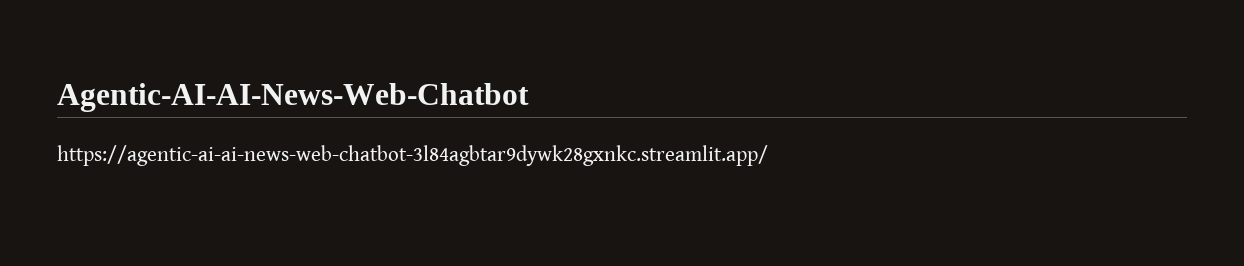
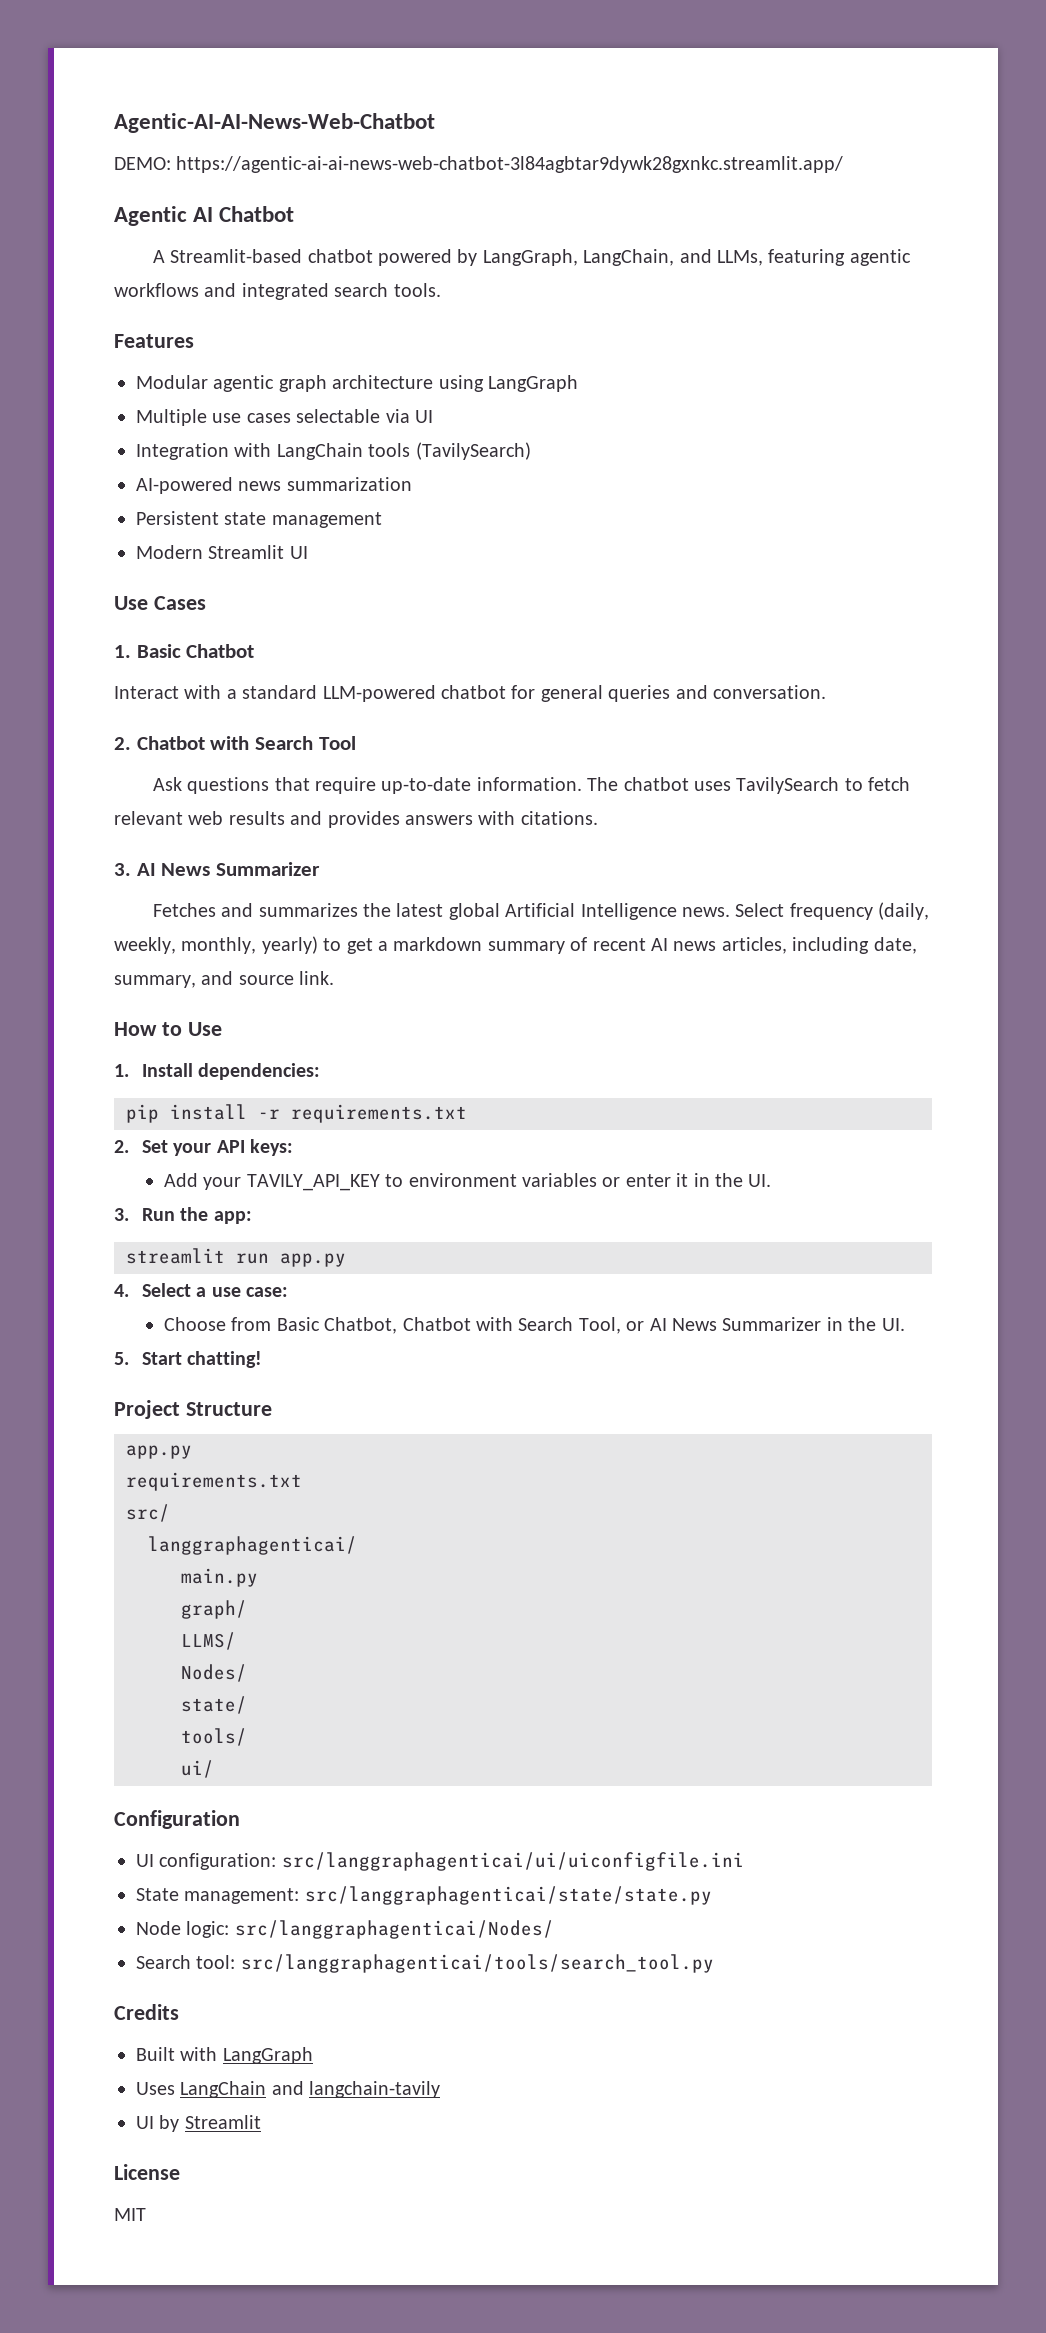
(529, 97) none -> [114,157,171,170] DEMO:
(768, 155) none -> [114,206,295,226] [152,249,911,266] [114,283,441,300] [114,334,194,348] [136,375,578,392] [136,409,433,426] [136,442,531,460] [136,477,412,494] [136,511,382,528] [136,545,308,559] [114,596,206,610] [114,644,255,658] [114,685,826,702] [114,736,356,750] [152,777,911,794] [114,811,598,828] [114,862,321,876] [152,902,930,920] [114,936,917,954] [114,971,335,988] [114,1022,222,1036] [114,1063,321,1080] [126,1104,467,1123] [114,1139,294,1156] [164,1173,772,1191] [114,1207,252,1224] [126,1248,346,1267] [114,1283,289,1297] [164,1317,905,1334] [114,1351,263,1368] [114,1400,272,1419] [126,1445,192,1459] [126,1472,302,1491] [126,1504,170,1522] [148,1536,357,1555] [181,1568,258,1587] [181,1600,247,1619] [181,1632,236,1650] [181,1664,247,1682] [181,1696,247,1714] [181,1728,247,1746] [181,1760,214,1778] [114,1810,240,1829] [136,1852,744,1871] [136,1886,712,1905] [136,1920,554,1939] [136,1954,714,1973] [114,2004,179,2020] [136,2047,313,2064] [136,2081,441,2098] [136,2115,261,2132] [114,2164,180,2180] [114,2208,146,2221] // Agentic AI Chatbot // A Streamlit-based chatbot powered by LangGraph, LangChain, and LLMs, featuring agentic workflows and integrated search tools. // Features // Modular agentic graph architecture using LangGraph // Multiple use cases selectable via UI // Integration with LangChain tools (TavilySearch) // AI-powered news summarization // Persistent state management // Modern Streamlit UI // Use Cases // 1. Basic Chatbot // Interact with a standard LLM-powered chatbot for general queries and conversation. // 2. Chatbot with Search Tool // Ask questions that require up-to-date information. The chatbot uses TavilySearch to fetch relevant web results and provides answers with citations. // 3. AI News Summarizer // Fetches and summarizes the latest global Artificial Intelligence news. Select frequency (daily, weekly, monthly, yearly) to get a markdown summary of recent AI news articles, including date, summary, and source link. // How to Use // 1. Install dependencies: // pip install -r requirements.txt // 2. Set your API keys: // Add your TAVILY_API_KEY to environment variables or enter it in the UI. // 3. Run the app: // streamlit run app.py // 4. Select a use case: // Choose from Basic Chatbot, Chatbot with Search Tool, or AI News Summarizer in the UI. // 5. Start chatting! // Project Structure // app.py // requirements.txt // src/ // langgraphagenticai/ // main.py // graph/ // LLMS/ // Nodes/ // state/ // tools/ // ui/ // Configuration // UI configuration: src/langgraphagenticai/ui/uiconfigfile.ini // State management: src/langgraphagenticai/state/state.py // Node logic: src/langgraphagenticai/Nodes/ // Search tool: src/langgraphagenticai/tools/search_tool.py // Credits // Built with LangGraph // Uses LangChain and langchain-tavily // UI by Streamlit // License // MIT

